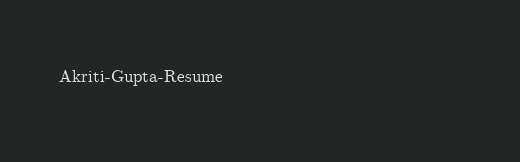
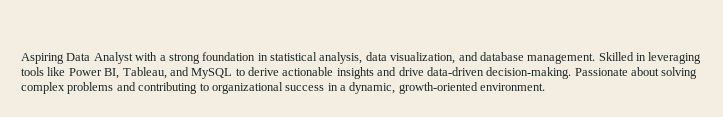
[59,70,223,86] Akriti-Gupta-Resume -> [21,52,702,64] [21,67,698,79] [21,82,546,94] Aspiring Data Analyst with a strong foundation in statistical analysis, data visualization, and database management. Skilled in leveraging tools like Power BI, Tableau, and MySQL to derive actionable insights and drive data-driven decision-making. Passionate about solving complex problems and contributing to organizational success in a dynamic, growth-oriented environment.

